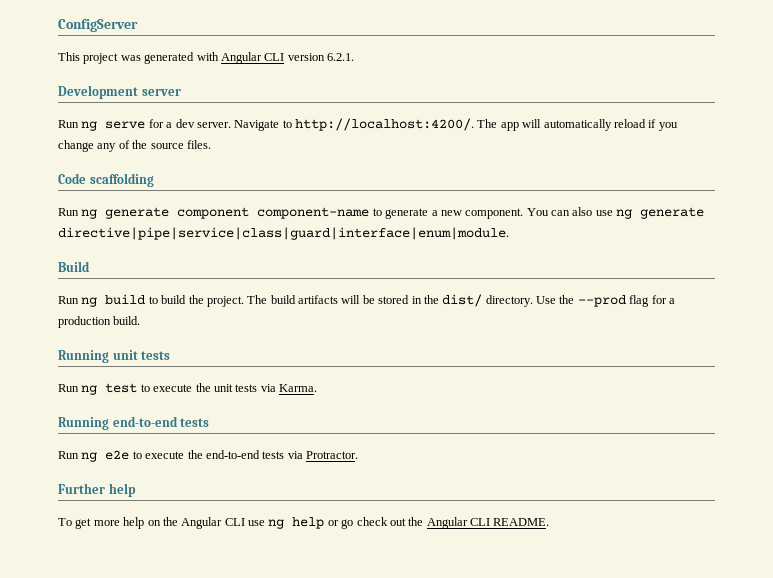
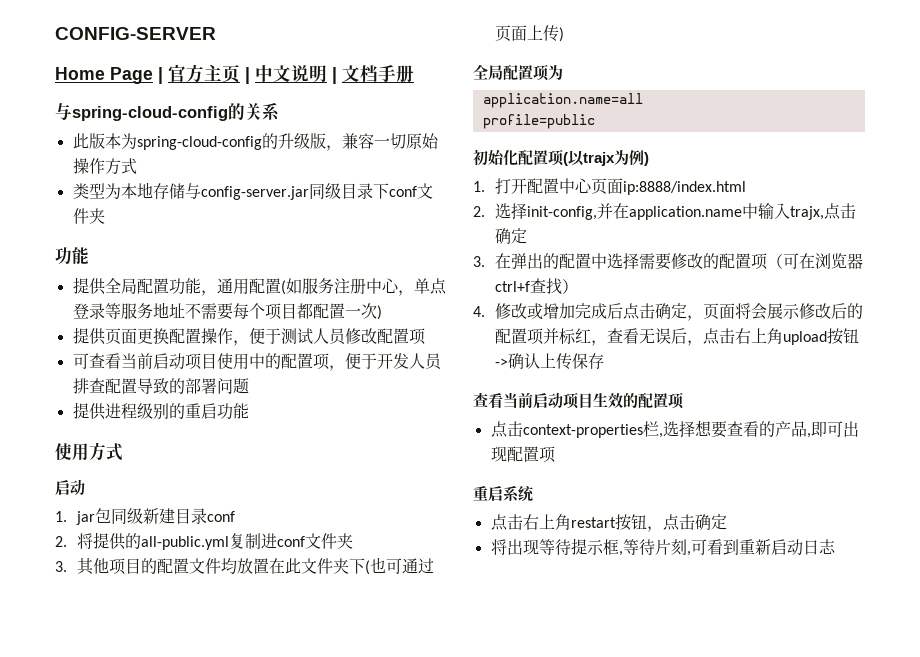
[58,19,138,32] [58,52,354,64] [58,85,181,99] [58,118,678,131] [58,140,211,152] [58,173,154,187] [58,207,705,219] [58,227,509,240] [58,261,90,272] [58,294,675,307] [58,316,141,328] [58,350,171,363] [58,383,317,395] [58,416,210,430] [58,450,358,462] [58,483,136,497] [58,517,550,529] ConfigServer // This project was generated with Angular CLI version 6.2.1. // Development server // Run ng serve for a dev server. Navigate to http://localhost:4200/. The app will automatically reload if you change any of the source files. // Code scaffolding // Run ng generate component component-name to generate a new component. You can also use ng generate directive|pipe|service|class|guard|interface|enum|module. // Build // Run ng build to build the project. The build artifacts will be stored in the dist/ directory. Use the --prod flag for a production build. // Running unit tests // Run ng test to execute the unit tests via Karma. // Running end-to-end tests // Run ng e2e to execute the end-to-end tests via Protractor. // Further help // To get more help on the Angular CLI use ng help or go check out the Angular CLI README. -> [55,27,216,40] [55,64,414,84] [55,102,279,121] [72,133,439,151] [72,158,137,175] [72,182,433,200] [72,208,105,224] [55,247,89,264] [72,277,447,296] [72,302,382,320] [72,327,426,346] [72,353,442,371] [72,378,249,394] [72,402,249,420] [55,442,123,461] [55,479,85,496] [55,508,236,525] [55,532,354,550] [55,557,435,575] [495,25,565,42] [473,64,563,81] [482,93,643,108] [482,114,595,129] [473,149,649,166] [473,178,747,195] [473,203,857,220] [495,228,528,244] [473,253,864,270] [495,278,579,295] [473,303,864,321] [495,328,860,346] [495,353,605,370] [473,392,684,409] [490,420,859,438] [490,446,556,463] [473,485,534,502] [490,514,727,532] [490,538,836,556] CONFIG-SERVER // Home Page | 官方主页 | 中文说明 | 文档手册 // 与spring-cloud-config的关系 // 此版本为spring-cloud-config的升级版，兼容一切原始操作方式 // 类型为本地存储与config-server.jar同级目录下conf文件夹 // 功能 // 提供全局配置功能，通用配置(如服务注册中心，单点登录等服务地址不需要每个项目都配置一次) // 提供页面更换配置操作，便于测试人员修改配置项 // 可查看当前启动项目使用中的配置项，便于开发人员排查配置导致的部署问题 // 提供进程级别的重启功能 // 使用方式 // 启动 // 1. jar包同级新建目录conf // 2.将提供的all-public.yml复制进conf文件夹 // 3.其他项目的配置文件均放置在此文件夹下(也可通过页面上传) // 全局配置项为 // application.name=all // profile=public // 初始化配置项(以trajx为例) // 1.打开配置中心页面ip:8888/index.html // 2.选择init-config,并在application.name中输入trajx,点击确定 // 3.在弹出的配置中选择需要修改的配置项（可在浏览器ctrl+f查找） // 4.修改或增加完成后点击确定，页面将会展示修改后的配置项并标红，查看无误后，点击右上角upload按钮->确认上传保存 // 查看当前启动项目生效的配置项 // 点击context-properties栏,选择想要查看的产品,即可出现配置项 // 重启系统 // 点击右上角restart按钮，点击确定 // 将出现等待提示框,等待片刻,可看到重新启动日志

